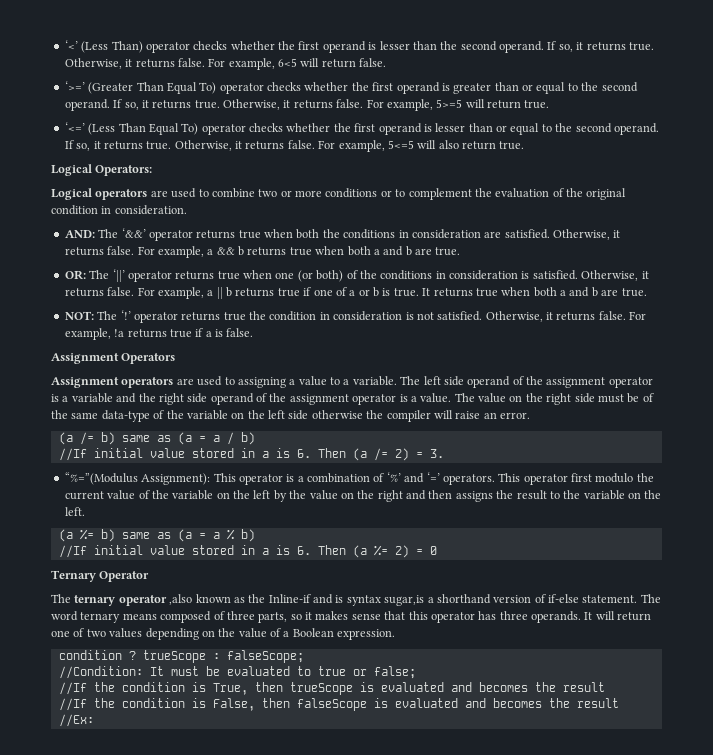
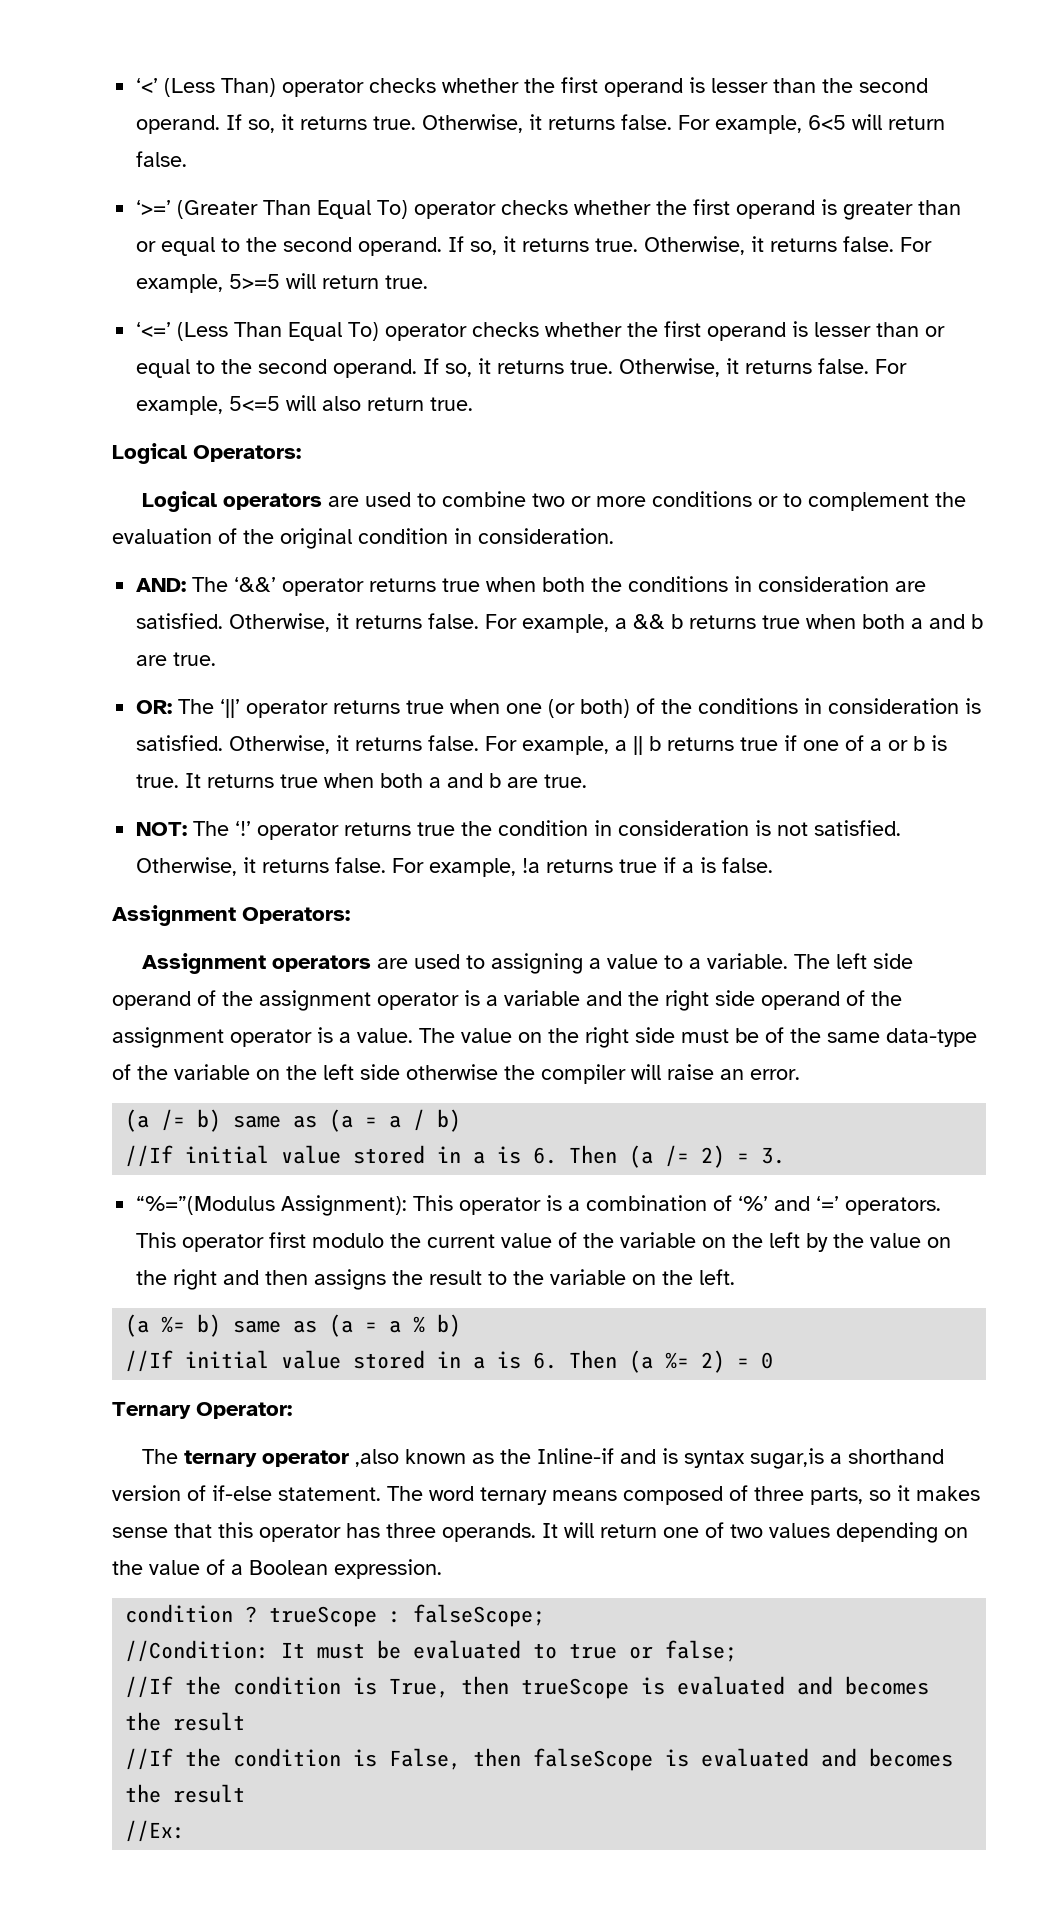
[121,353,176,364] Operators -> [242,907,350,924] Operators:
[99,571,150,582] Operator -> [196,1402,292,1419] Operator:

